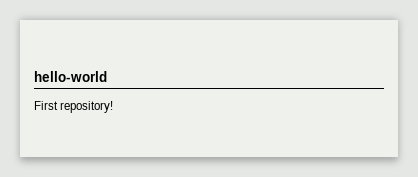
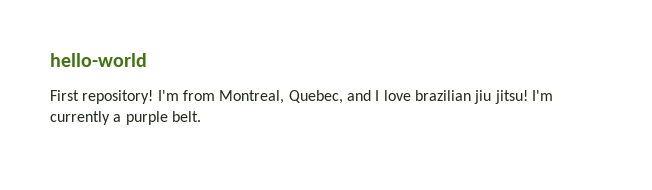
(114, 107) none -> [157,90,553,104] [50,111,201,125] I'm from Montreal, Quebec, and I love brazilian jiu jitsu! I'm currently a purple belt.

